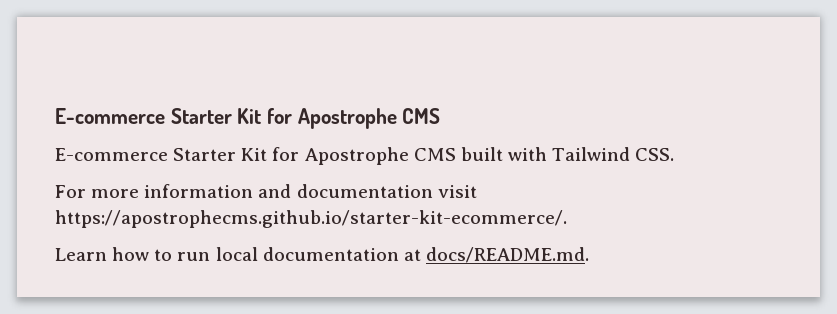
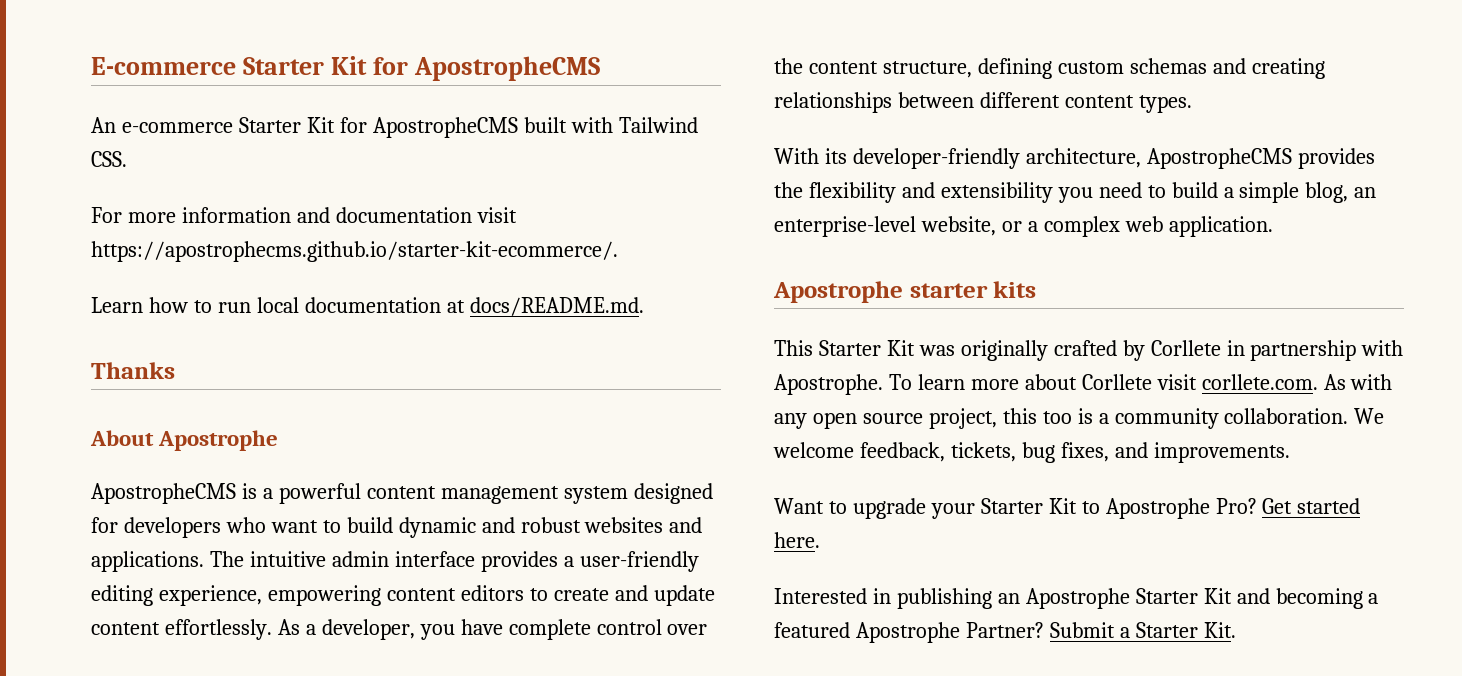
[55,108,441,129] [55,147,456,165] E-commerce Starter Kit for Apostrophe CMS // E-commerce Starter Kit for Apostrophe CMS -> [91,56,600,81] [91,117,518,138] E-commerce Starter Kit for ApostropheCMS // An e-commerce Starter Kit for ApostropheCMS
(589, 255) none -> [91,362,175,379] [90,430,279,451] [91,483,713,504] [91,517,703,538] [91,551,699,572] [91,585,715,606] [91,619,708,640] [774,58,1325,79] [774,92,1192,113] [774,148,1375,169] [774,182,1377,203] [774,216,1273,237] [773,281,1037,303] [774,340,1404,361] [774,374,1393,395] [774,408,1385,429] [773,442,1290,463] [774,498,1361,519] [774,532,820,548] [774,588,1379,609] [774,622,1236,643] // Thanks // About Apostrophe // ApostropheCMS is a powerful content management system designed for developers who want to build dynamic and robust websites and applications. The intuitive admin interface provides a user-friendly editing experience, empowering content editors to create and update content effortlessly. As a developer, you have complete control over the content structure, defining custom schemas and creating relationships between different content types. // With its developer-friendly architecture, ApostropheCMS provides the flexibility and extensibility you need to build a simple blog, an enterprise-level website, or a complex web application. // Apostrophe starter kits // This Starter Kit was originally crafted by Corllete in partnership with Apostrophe. To learn more about Corllete visit corllete.com. As with any open source project, this too is a community collaboration. We welcome feedback, tickets, bug fixes, and improvements. // Want to upgrade your Starter Kit to Apostrophe Pro? Get started here. // Interested in publishing an Apostrophe Starter Kit and becoming a featured Apostrophe Partner? Submit a Starter Kit.

